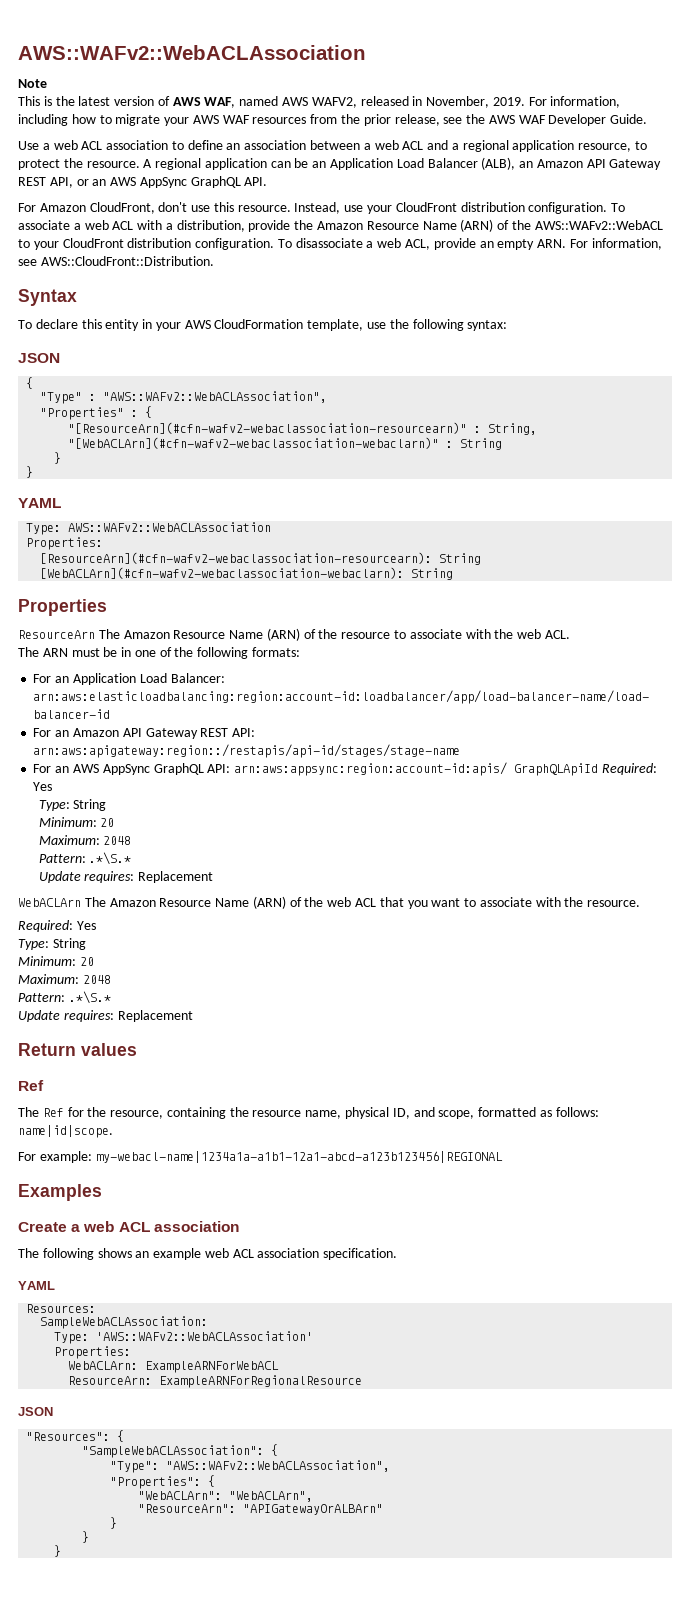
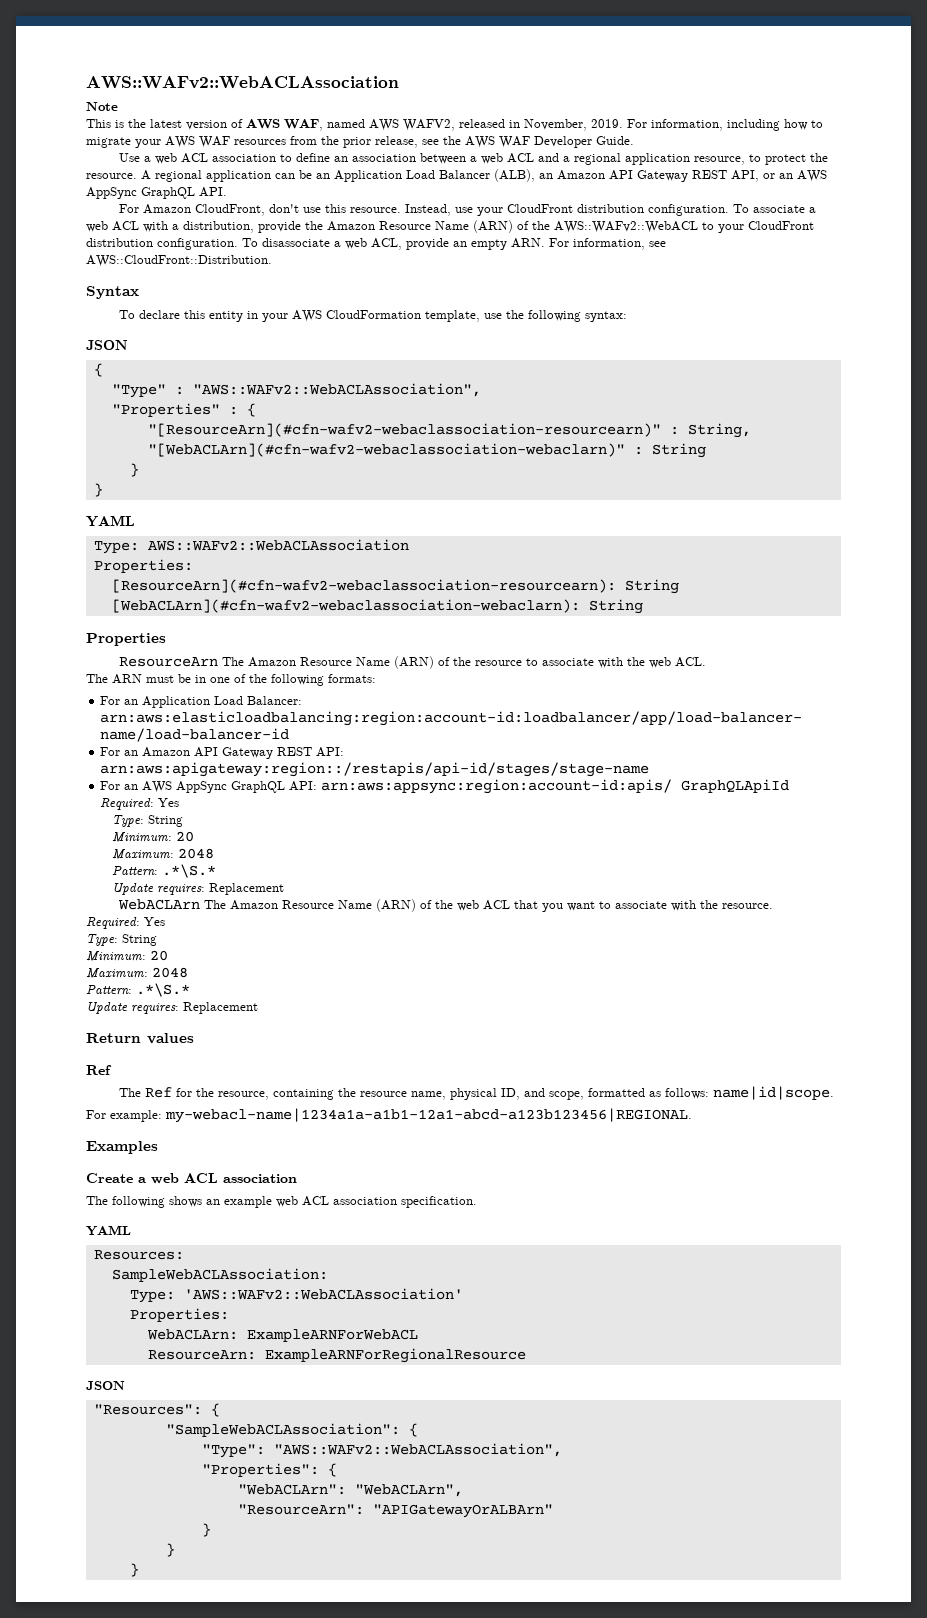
[95,1151,503,1163] my-webacl-name|1234a1a-a1b1-12a1-abcd-a123b123456|REGIONAL -> [165,1108,692,1123] my-webacl-name|1234a1a-a1b1-12a1-abcd-a123b123456|REGIONAL.

